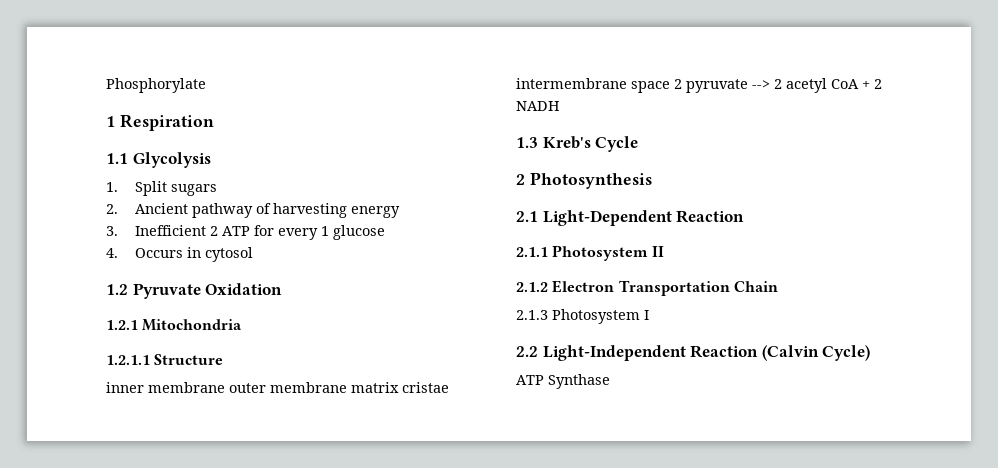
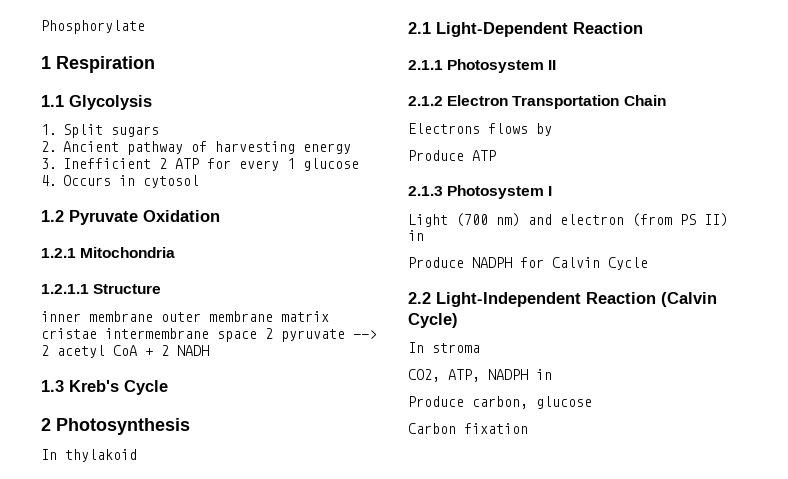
(652, 180) none -> [41,449,137,462] // In thylakoid
[516,309,649,324] 2.1.3 Photosystem I -> [408,123,552,136] [408,150,496,161] [408,185,553,199] [408,213,728,227] [408,230,424,241] [408,257,648,270] Electrons flows by // Produce ATP // 2.1.3 Photosystem I // Light (700 nm) and electron (from PS II) in // Produce NADPH for Calvin Cycle
[516,374,610,389] ATP Synthase -> [408,342,480,353] [408,369,552,382] [408,396,592,409] [408,423,528,434] In stroma // CO2, ATP, NADPH in // Produce carbon, glucose // Carbon fixation

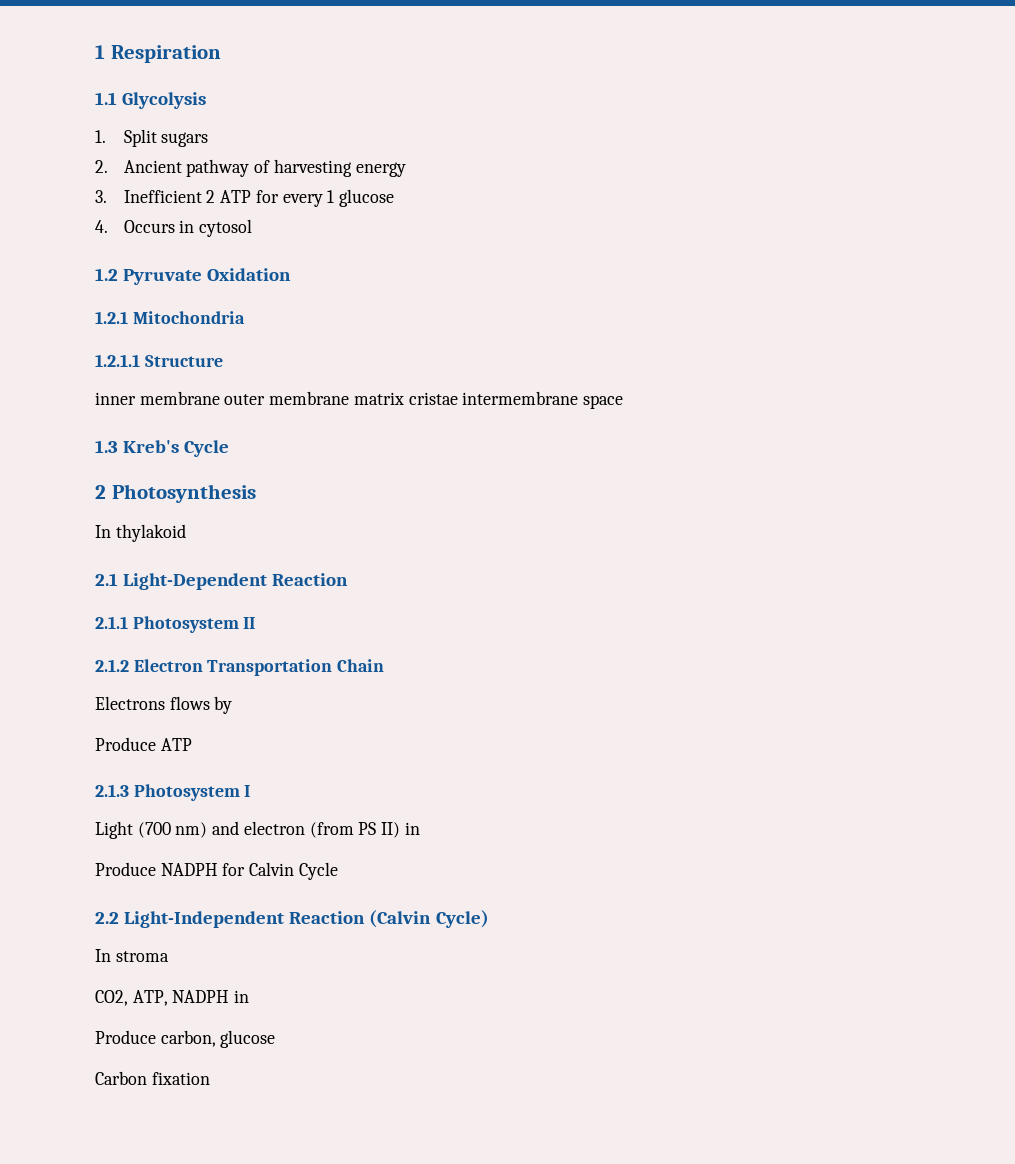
[41,20,145,34] Phosphorylate // -> (95, 52) none
[265,328,377,342] [41,345,209,358] 2 pyruvate --> 2 acetyl CoA + 2 NADH -> (624, 402) none

